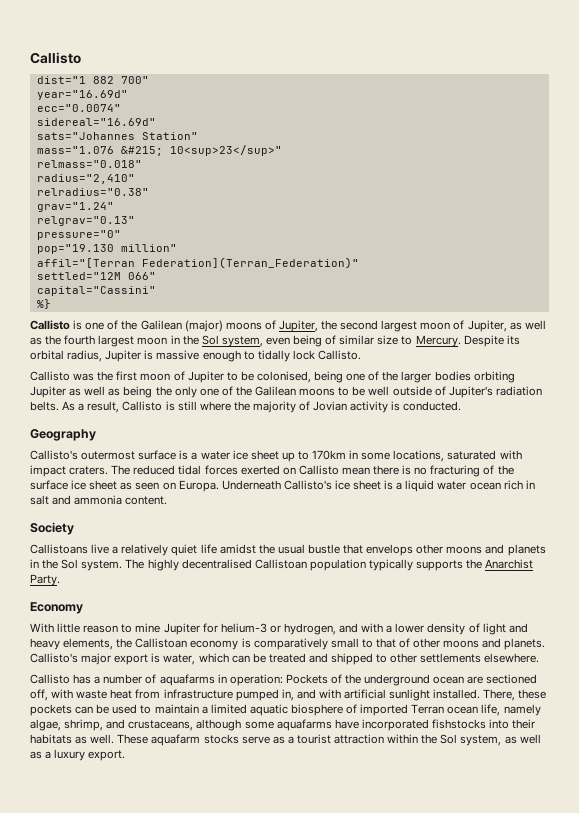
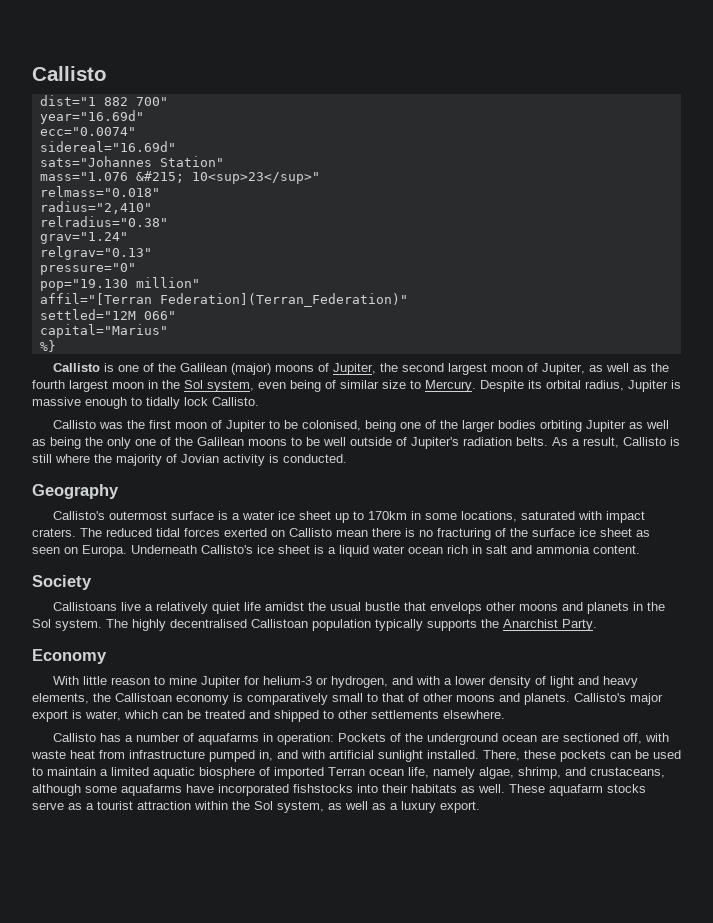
[36,286,156,296] capital="Cassini" -> [39,324,168,338] capital="Marius"

